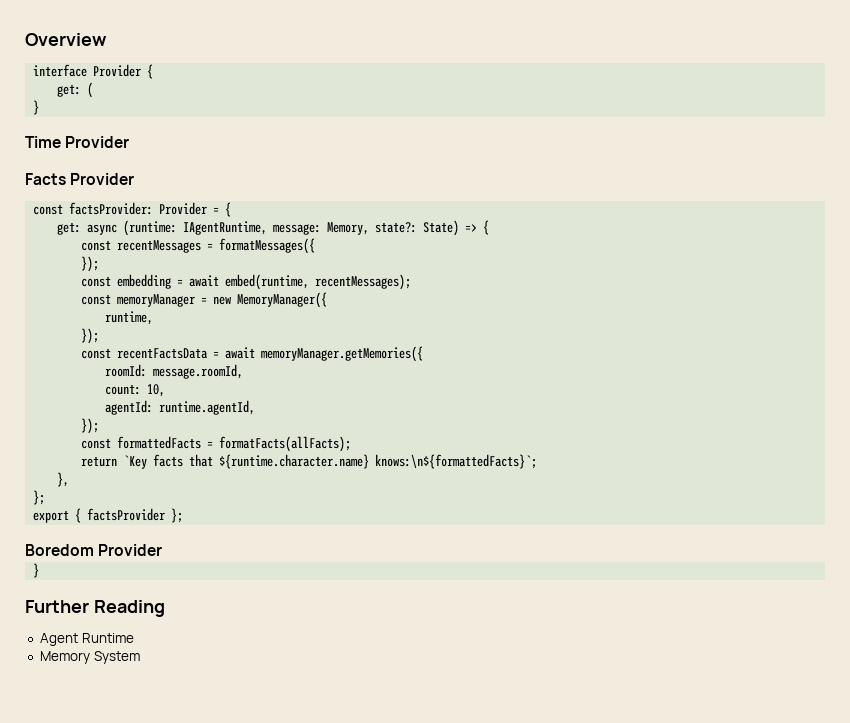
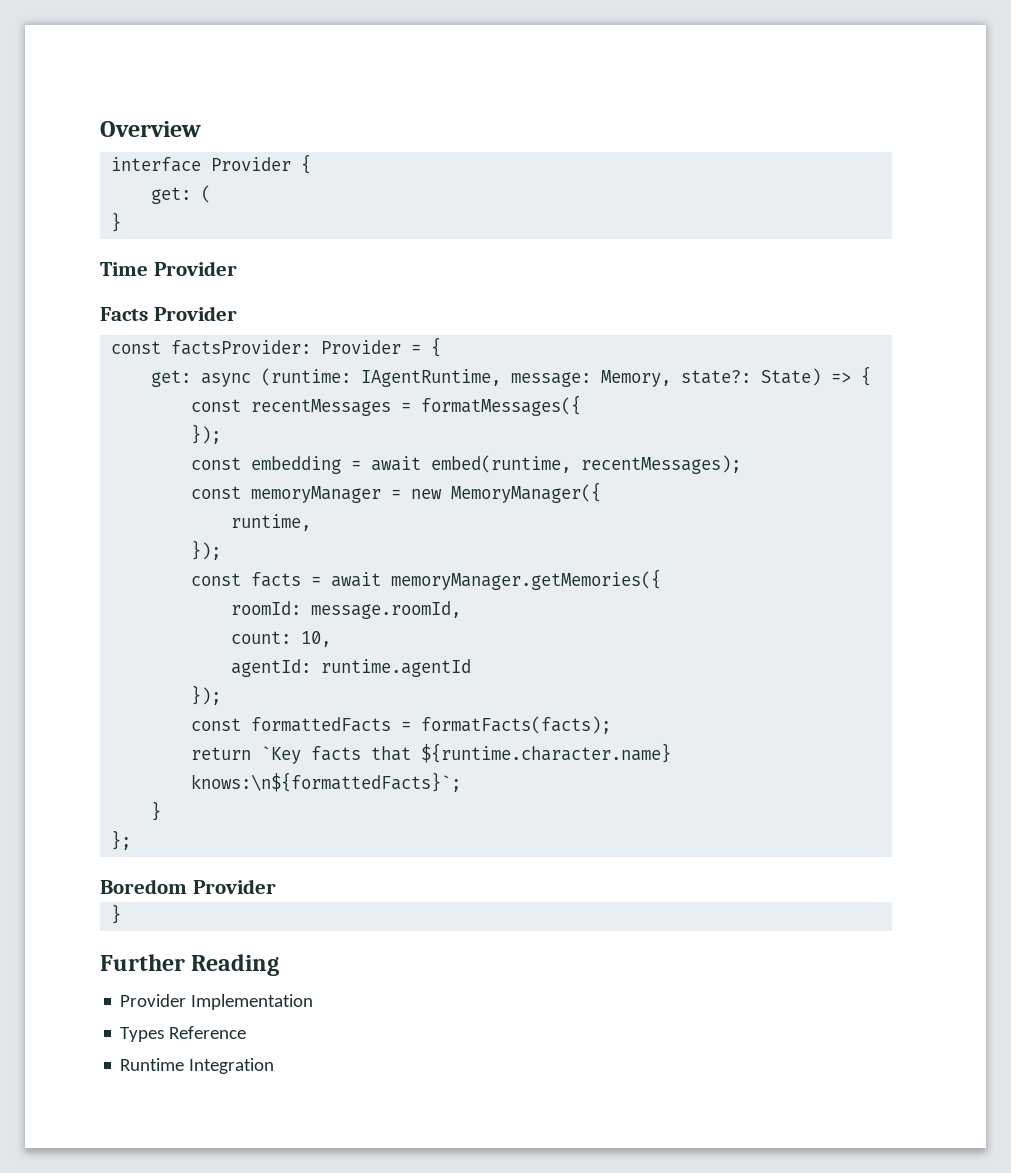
[117,348,209,359] recentFactsData -> [251,572,302,587] facts
[159,400,256,415] runtime.agentId, -> [321,659,472,677] runtime.agentId
[219,436,352,452] formatFacts(allFacts); -> [421,716,612,734] formatFacts(facts);
[57,472,70,487] [33,490,46,505] [33,508,184,523] }, // }; // export { factsProvider }; -> [151,801,162,821] [111,830,132,850] } // };
[39,633,78,646] Agent -> [120,994,314,1010] [120,1026,247,1042] Provider Implementation // Types Reference //
[39,651,140,664] // Memory System -> [189,1058,275,1074] Integration

